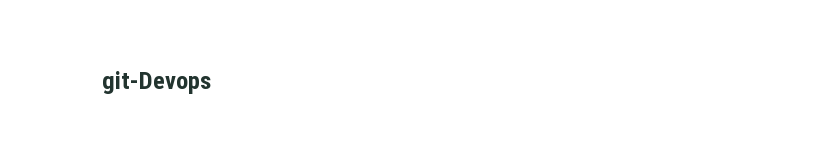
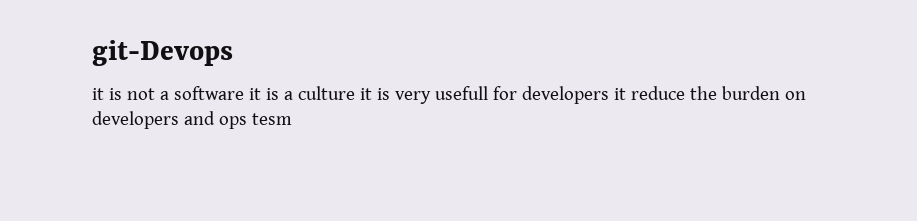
(211, 82) none -> [92,86,806,104] [92,111,292,129] // it is not a software it is a culture it is very usefull for developers it reduce the burden on developers and ops tesm

